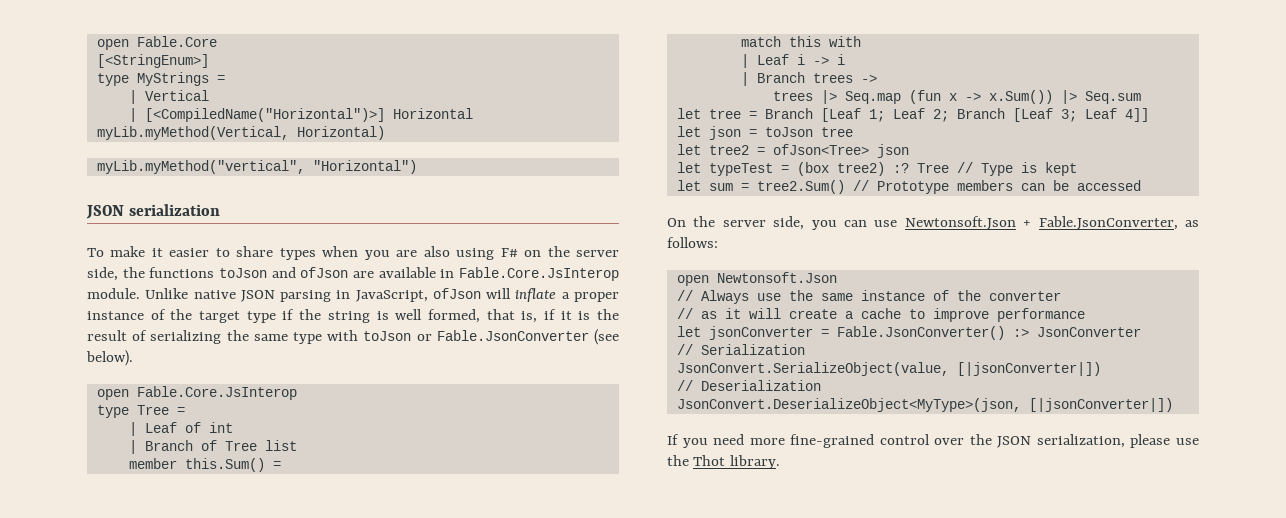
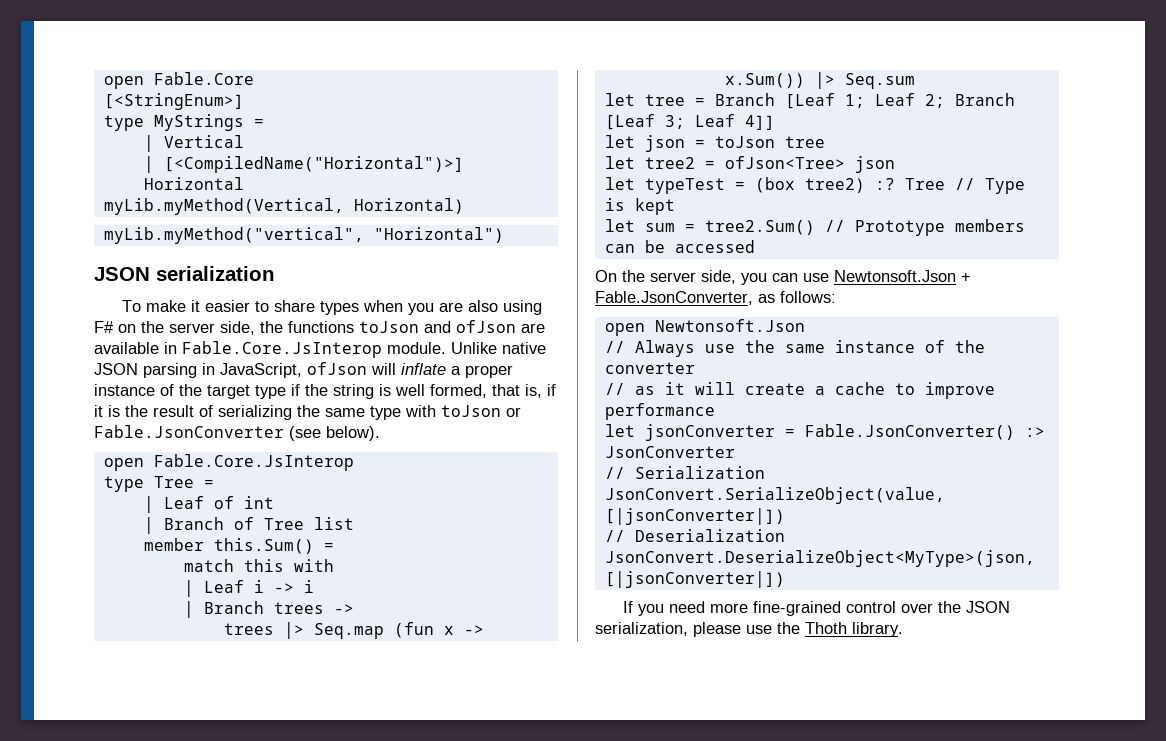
[693,455,726,466] Thot -> [805,622,847,634] Thoth

